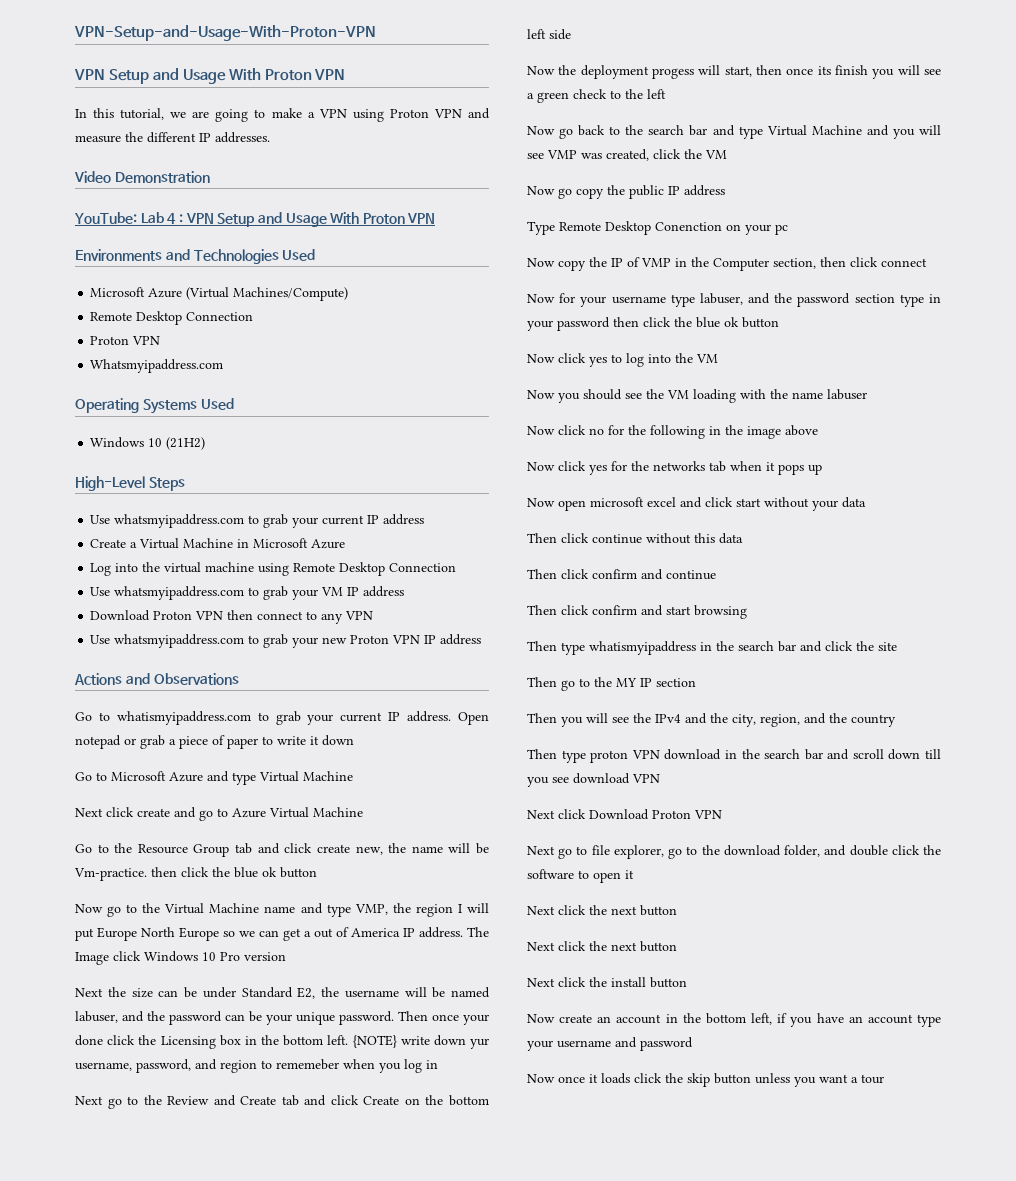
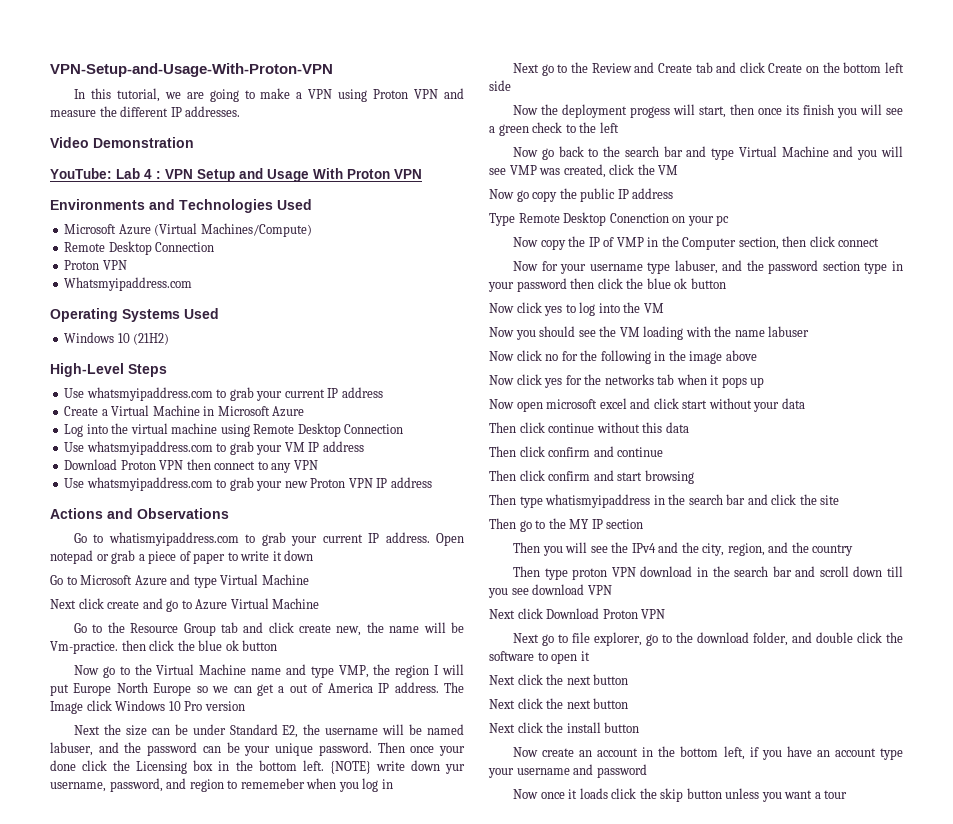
[74,68,346,84] // VPN Setup and Usage With Proton VPN -> (333, 70) none

